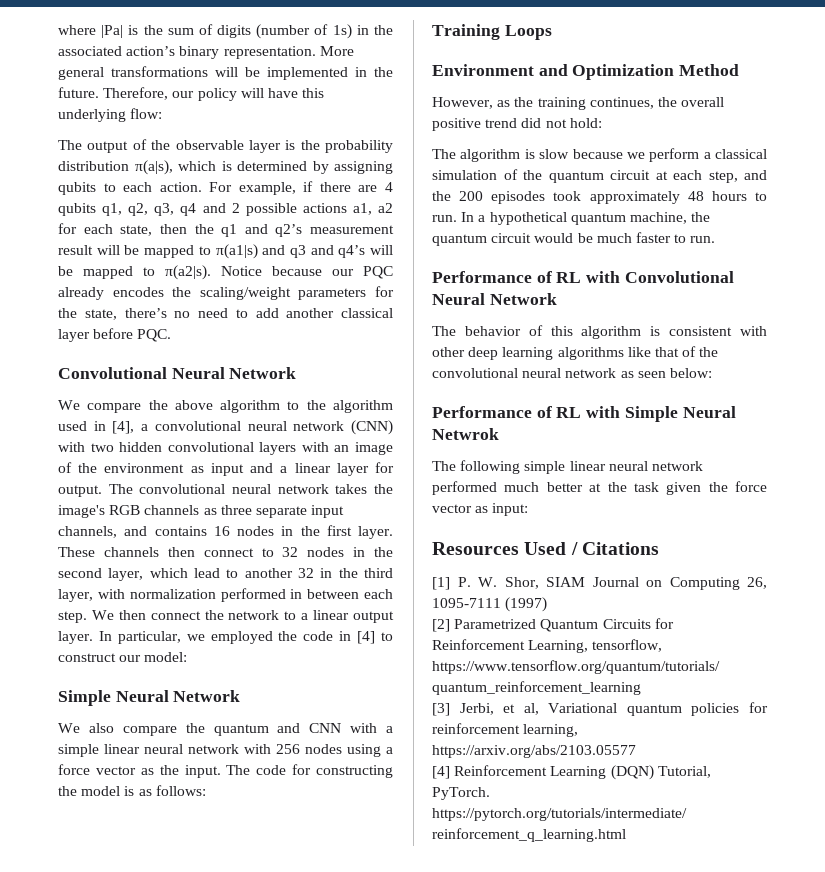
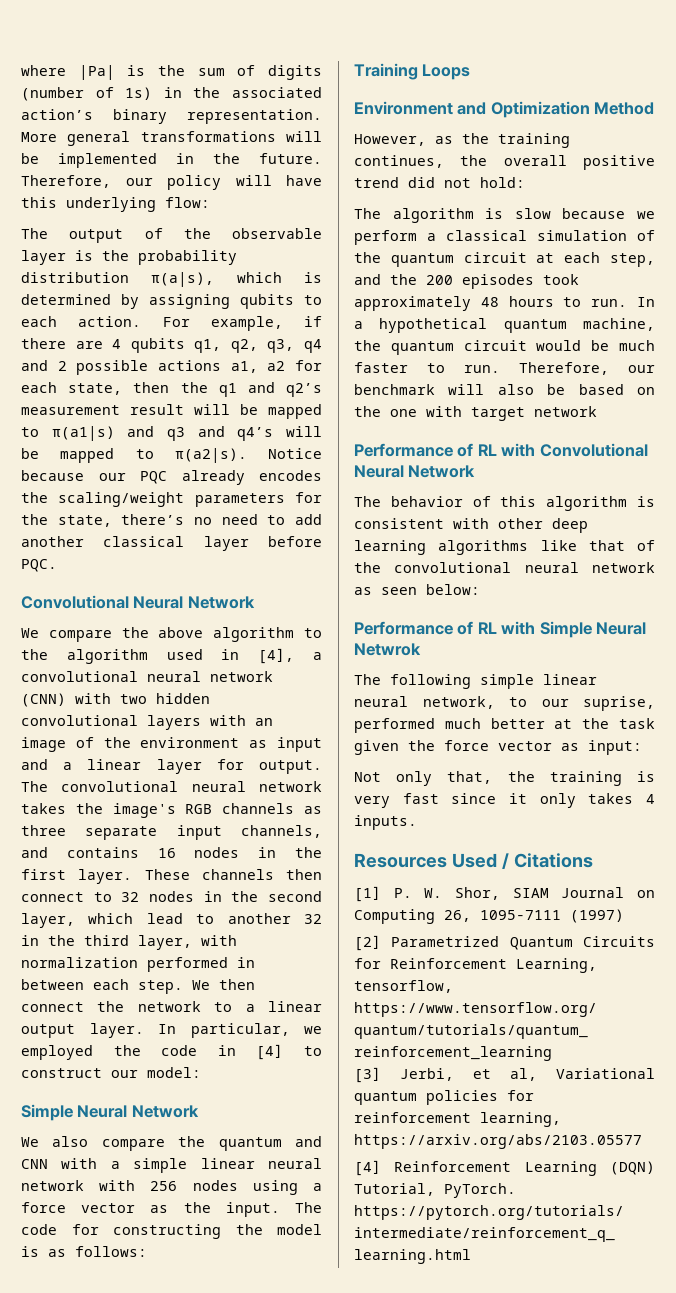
(716, 239) none -> [519,362,655,375] [354,384,655,395] [354,406,597,421] Therefore, our benchmark will also be based on the one with target network
[651,461,703,471] network -> [422,696,655,711] network, to our suprise,
(529, 509) none -> [354,771,655,786] [354,793,655,808] [354,815,417,830] // Not only that, the training is very fast since it only takes 4 inputs.

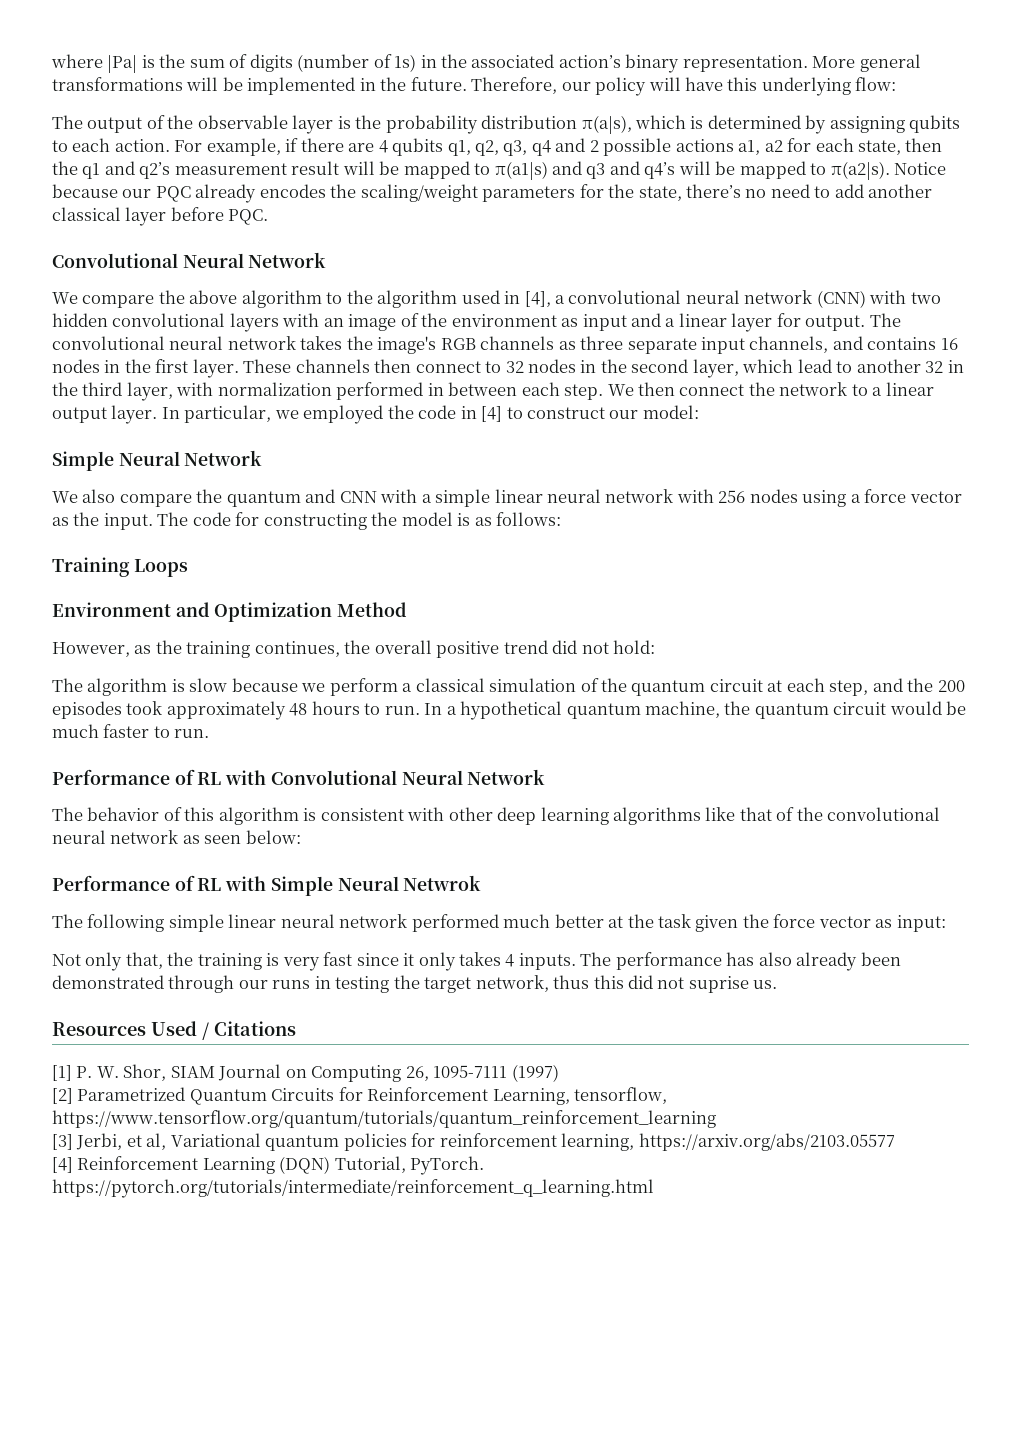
[519,362,655,375] [354,384,655,395] [354,406,597,421] Therefore, our benchmark will also be based on the one with target network -> (210, 733) none
[422,696,655,711] network, to our suprise, -> [339,914,408,928] network
(417, 822) none -> [580,952,901,971] [52,975,778,993] The performance has also already been demonstrated through our runs in testing the target network, thus this did not suprise us.

